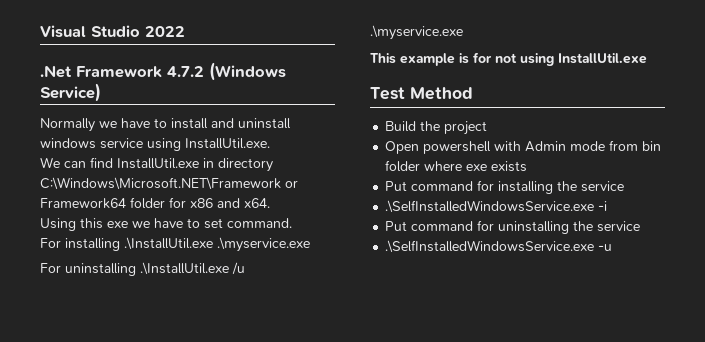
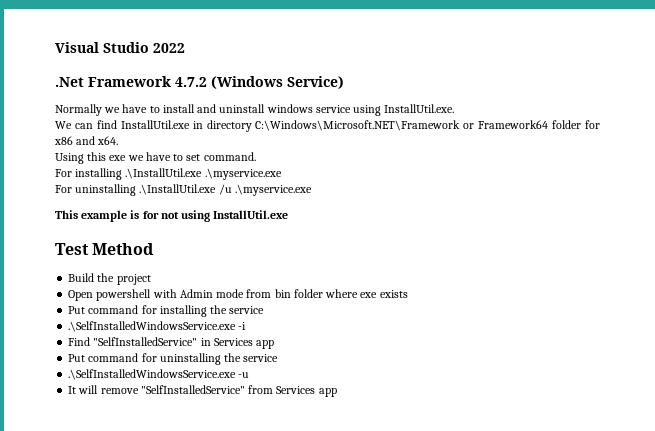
(608, 206) none -> [68,337,275,349] // Find "SelfInstalledService" in Services app
(613, 247) none -> [68,385,337,397] // It will remove "SelfInstalledService" from Services app

